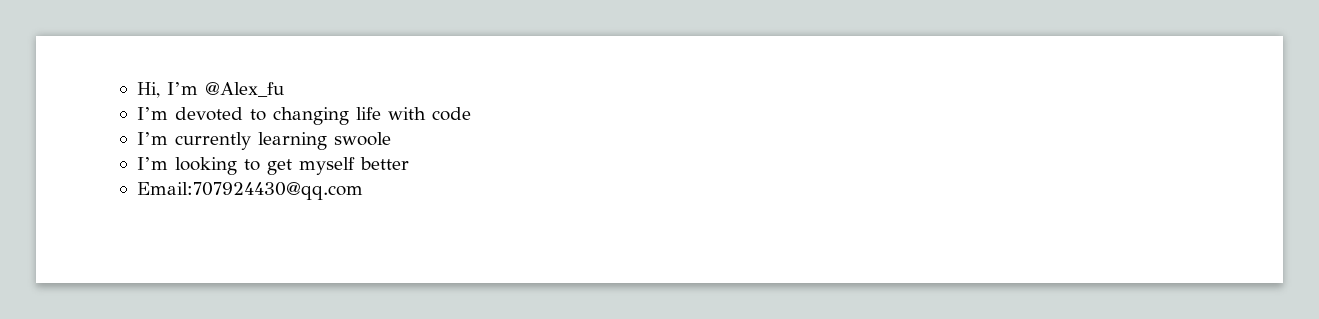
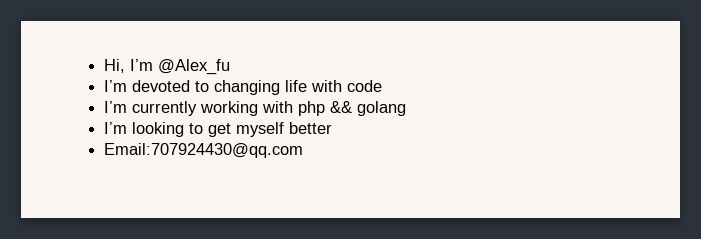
[257,132,391,150] learning swoole -> [200,101,407,116] working with php && golang

